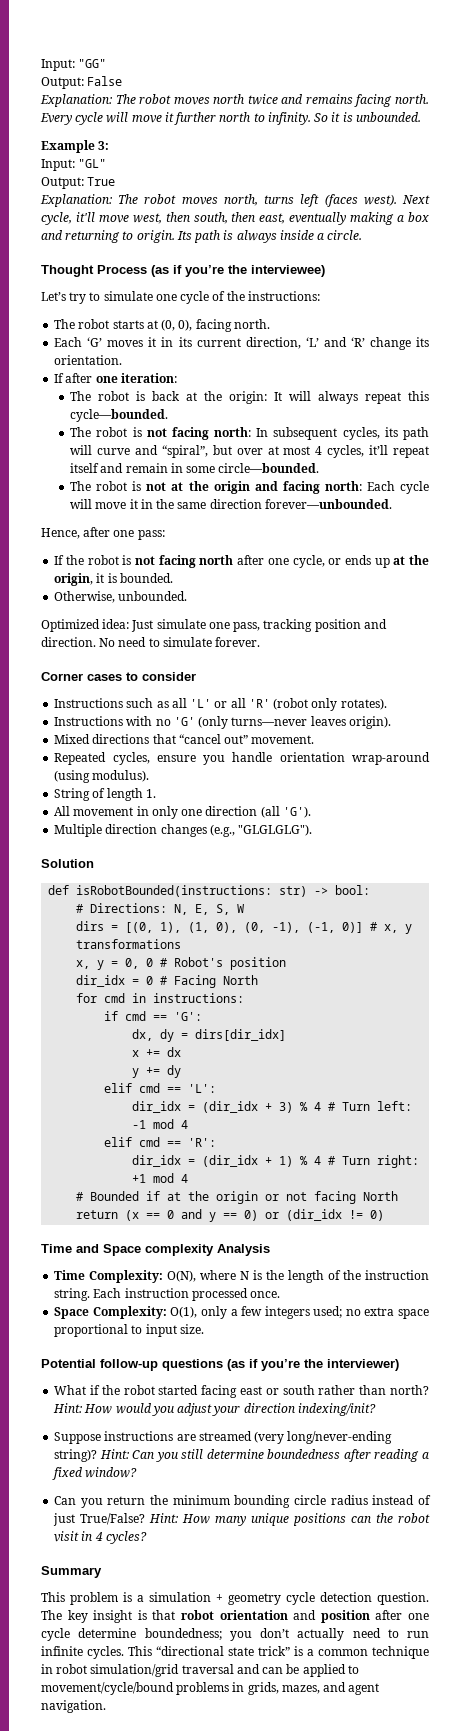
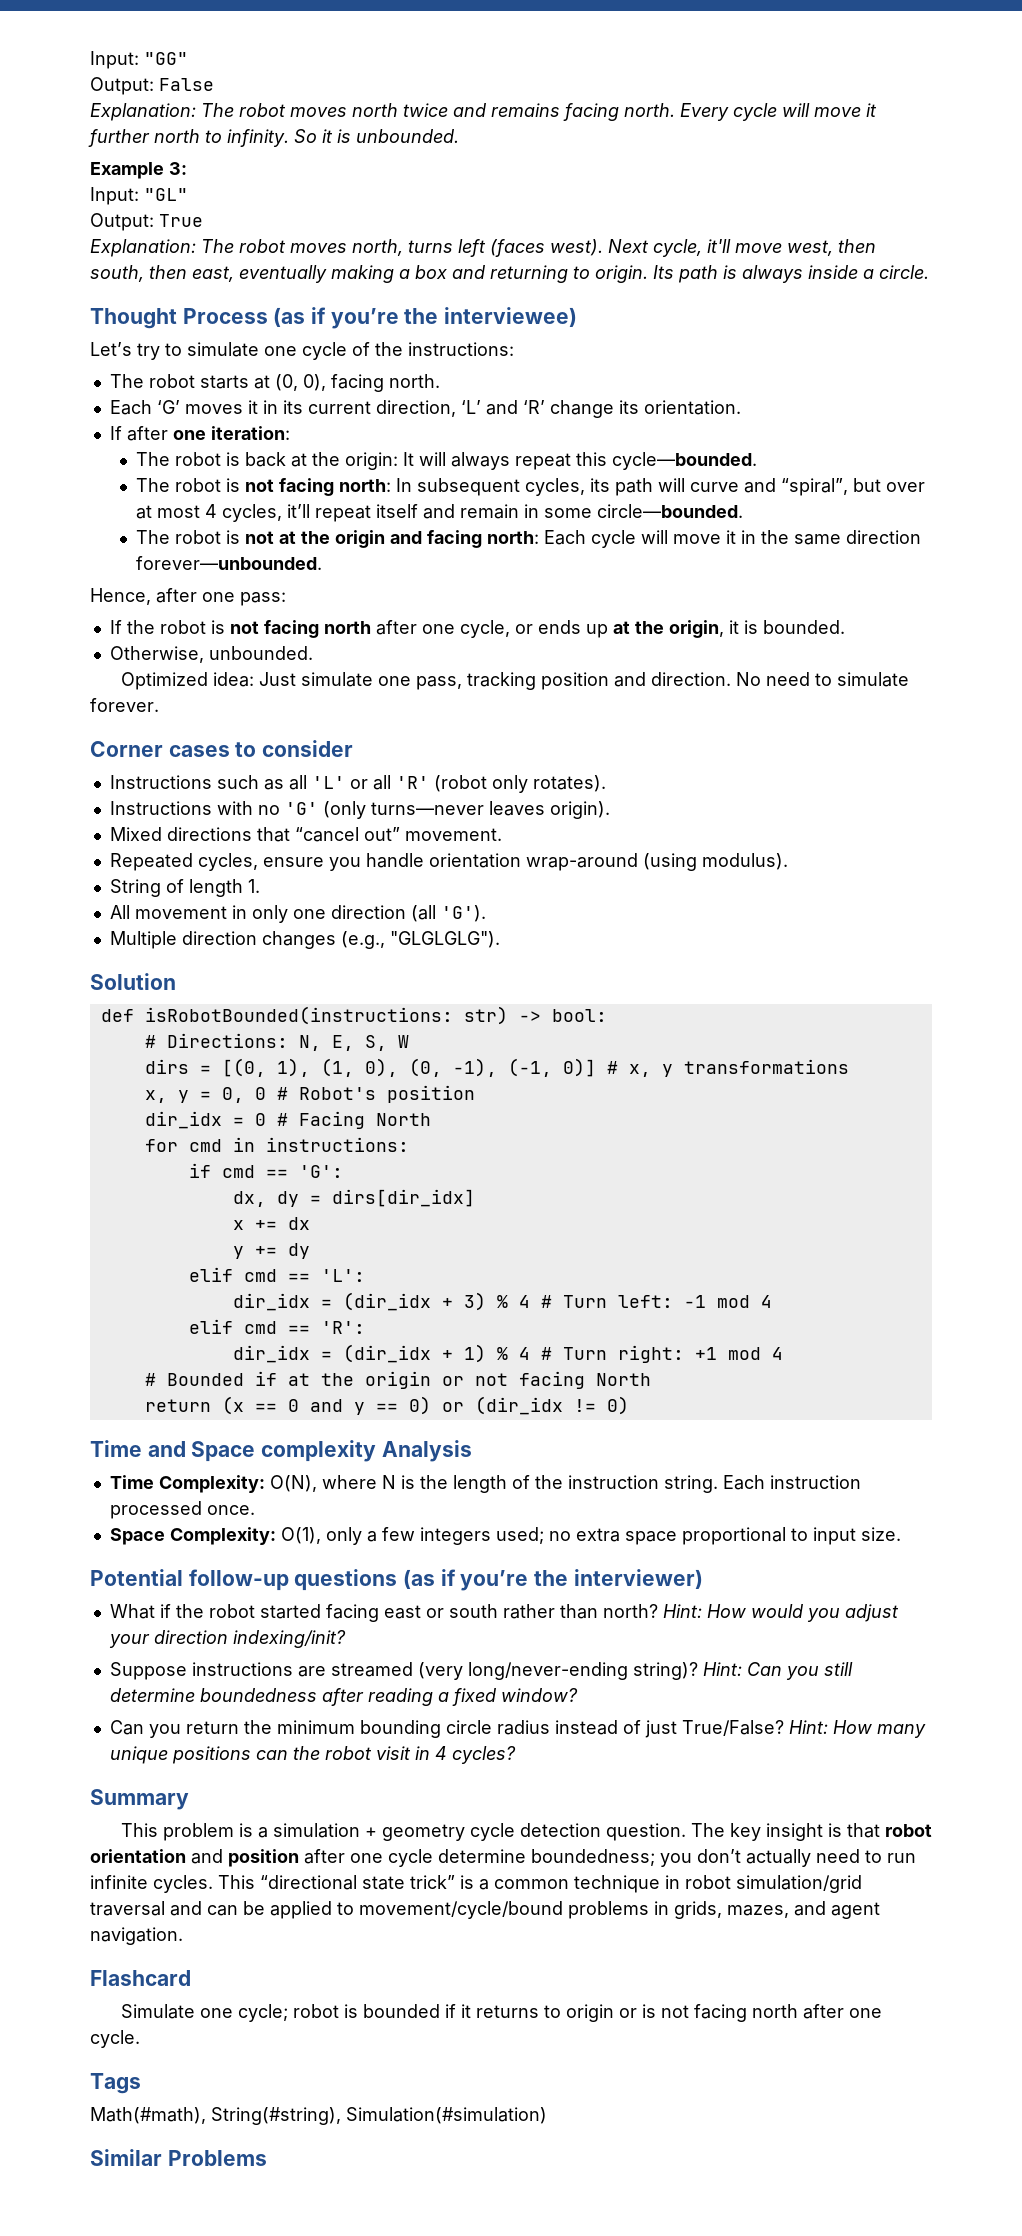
(106, 1706) none -> [90,1970,191,1986] [120,2004,882,2022] [90,2030,140,2048] [90,2073,141,2094] [90,2107,547,2125] [90,2149,267,2166] // Flashcard // Simulate one cycle; robot is bounded if it returns to origin or is not facing north after one cycle. // Tags // Math(#math), String(#string), Simulation(#simulation) // Similar Problems

